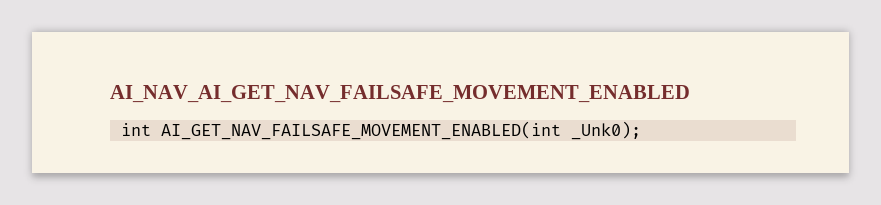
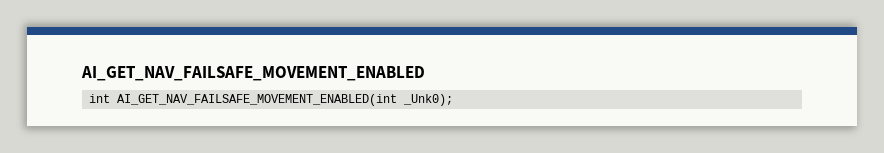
[110,85,690,103] AI_NAV_AI_GET_NAV_FAILSAFE_MOVEMENT_ENABLED -> [81,66,425,81] AI_GET_NAV_FAILSAFE_MOVEMENT_ENABLED

